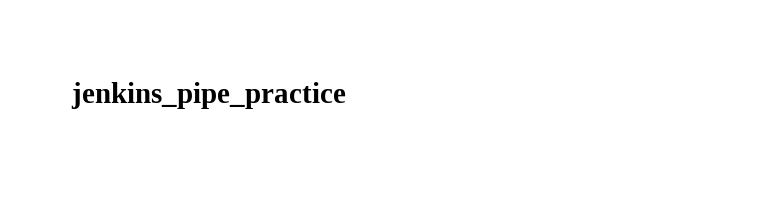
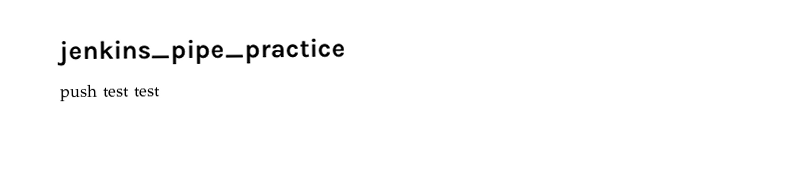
(346, 95) none -> [59,84,161,102] // push test test

